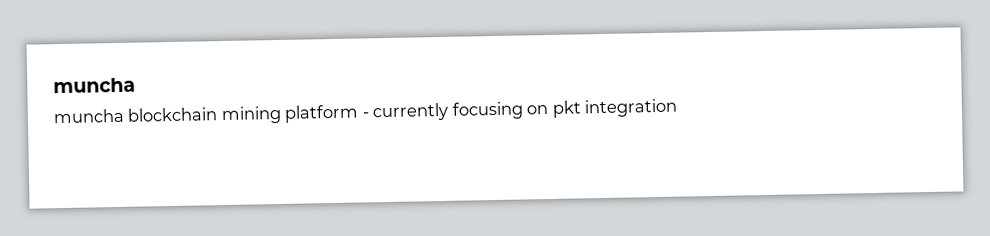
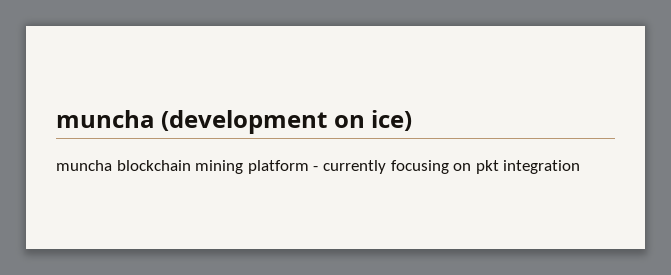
[53,77,136,94] muncha -> [56,110,413,134] muncha (development on ice)

